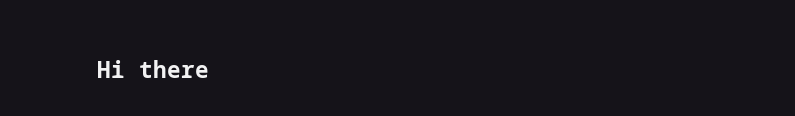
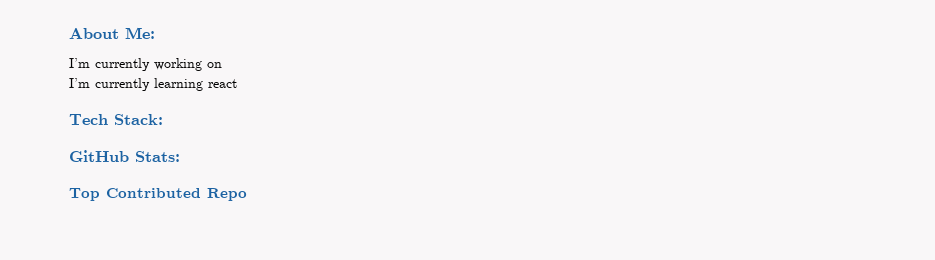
[97,60,209,78] Hi there -> [69,27,155,39] [69,58,222,71] [69,78,237,91] [69,114,163,125] [69,150,180,162] [69,188,247,201] About Me: // I’m currently working on // I’m currently learning react // Tech Stack: // GitHub Stats: // Top Contributed Repo

